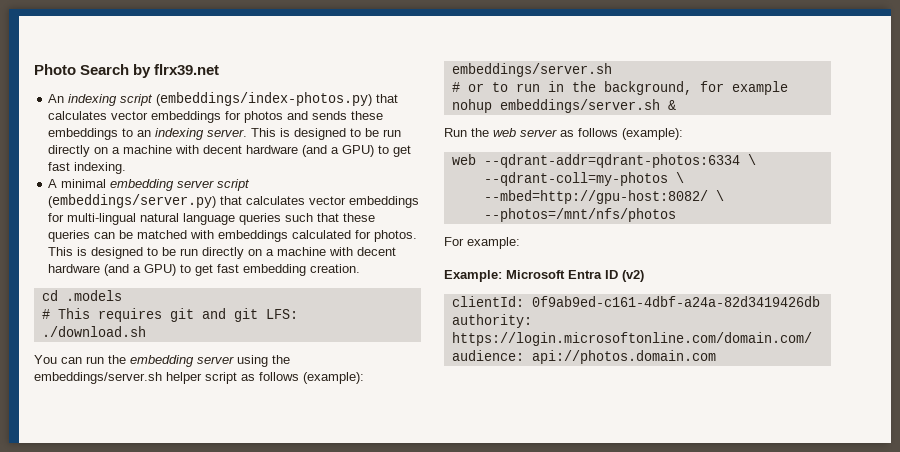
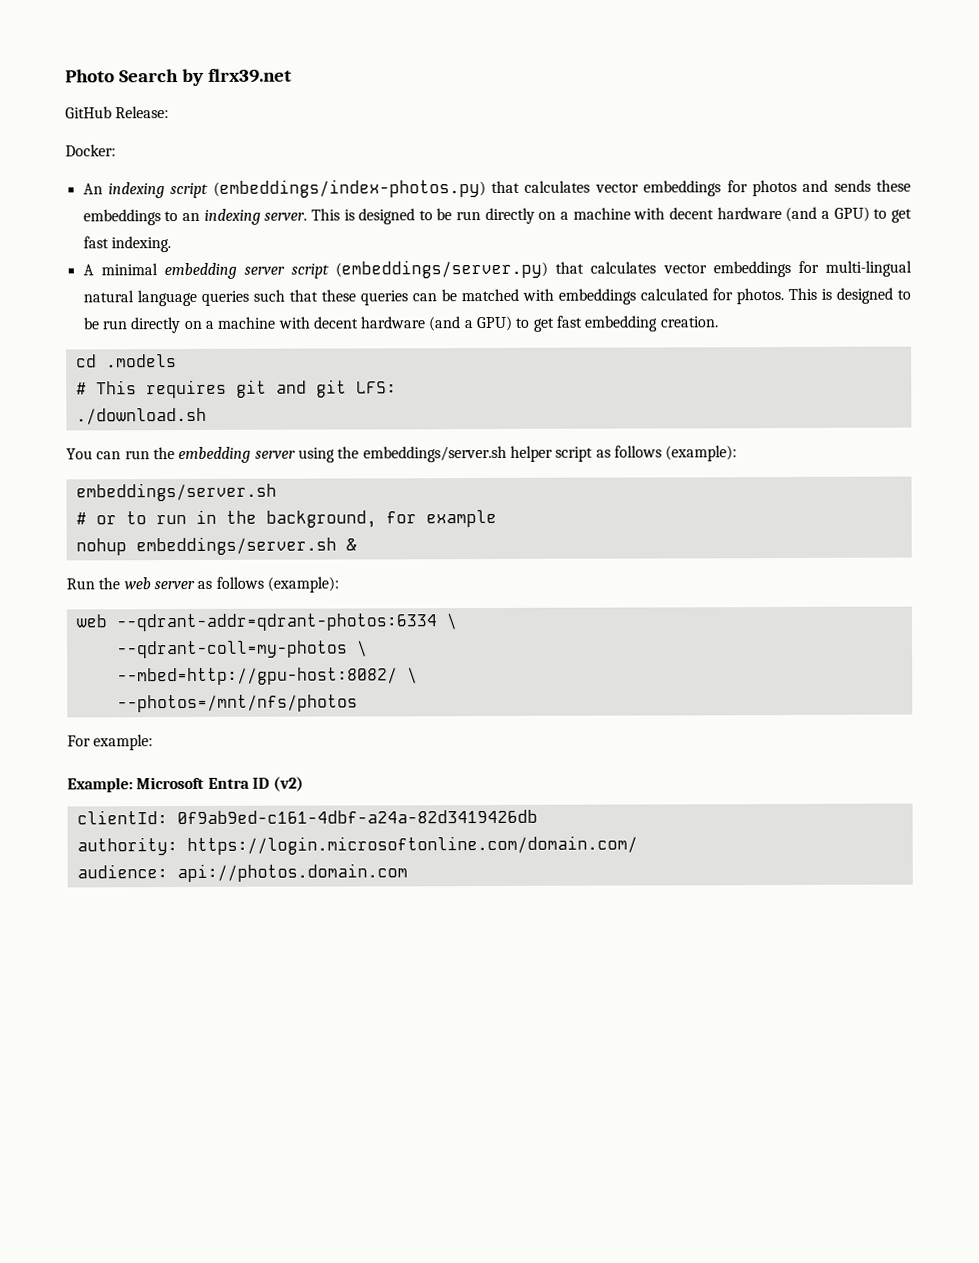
(220, 69) none -> [65,106,170,119] [65,144,116,157] // GitHub Release: // Docker:

